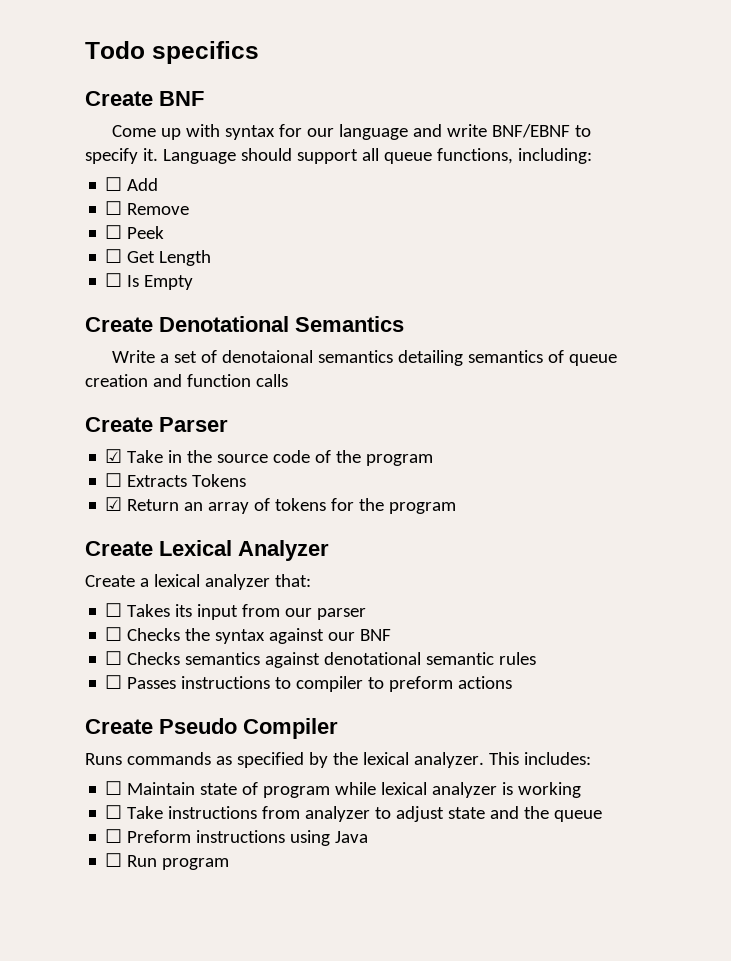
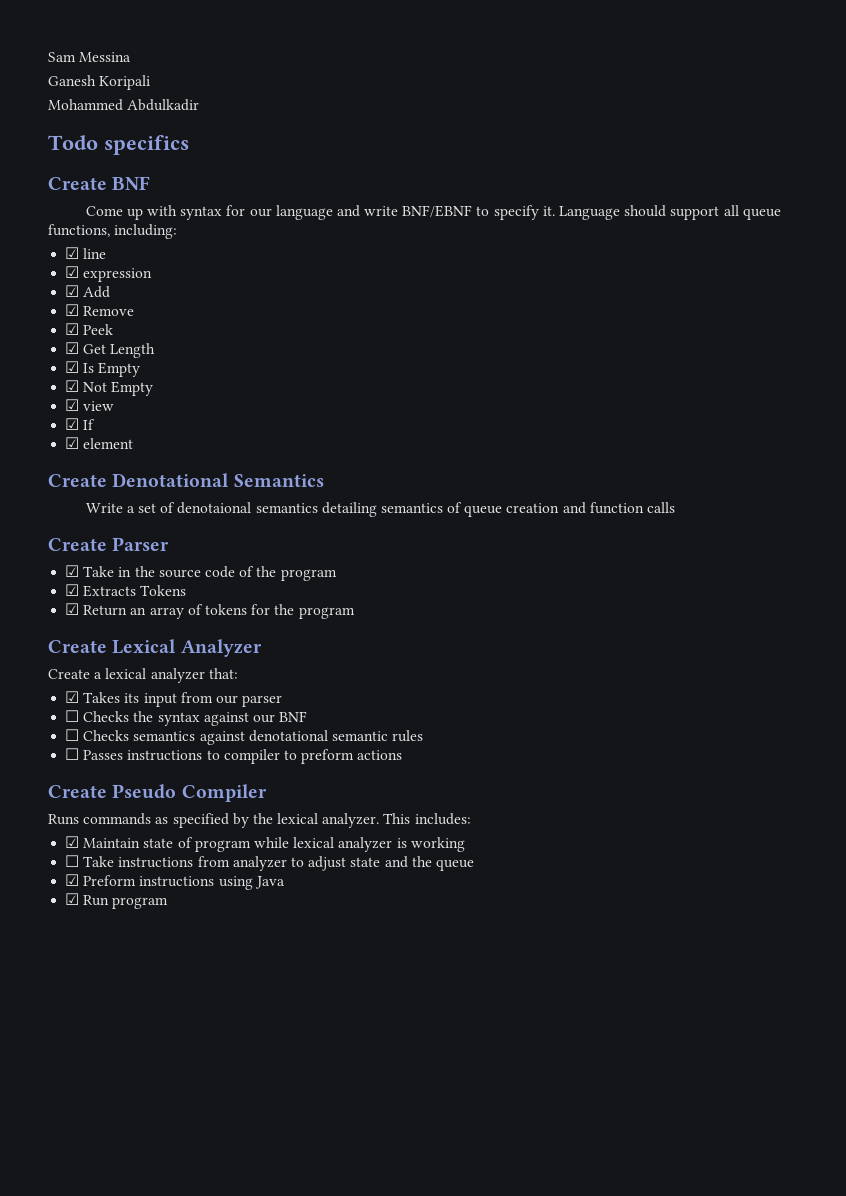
(85, 50) none -> [48,52,132,62] [48,75,151,90] [48,99,200,111] Sam Messina // Ganesh Koripali // Mohammed Abdulkadir //
[105,177,123,191] ☐ -> [65,247,107,259] [65,266,153,282] [65,285,80,297] ☑ line // ☑ expression // ☑
[105,201,123,215] ☐ -> [65,304,80,316] ☑
[105,225,123,239] ☐ -> [65,323,80,335] ☑
[105,249,123,263] ☐ -> [65,342,80,354] ☑
[105,273,123,287] ☐ -> [65,361,80,373] ☑
(194, 282) none -> [65,380,154,396] [65,399,115,411] [65,418,96,430] [65,437,134,449] // ☑ Not Empty // ☑ view // ☑ If // ☑ element
[105,473,123,487] ☐ -> [65,584,80,596] ☑
[105,603,123,617] ☐ -> [65,691,80,703] ☑
[105,781,123,795] ☐ -> [65,836,80,848] ☑
[105,829,123,843] ☐ -> [65,874,80,886] ☑
[105,853,123,867] ☐ -> [65,893,80,905] ☑

